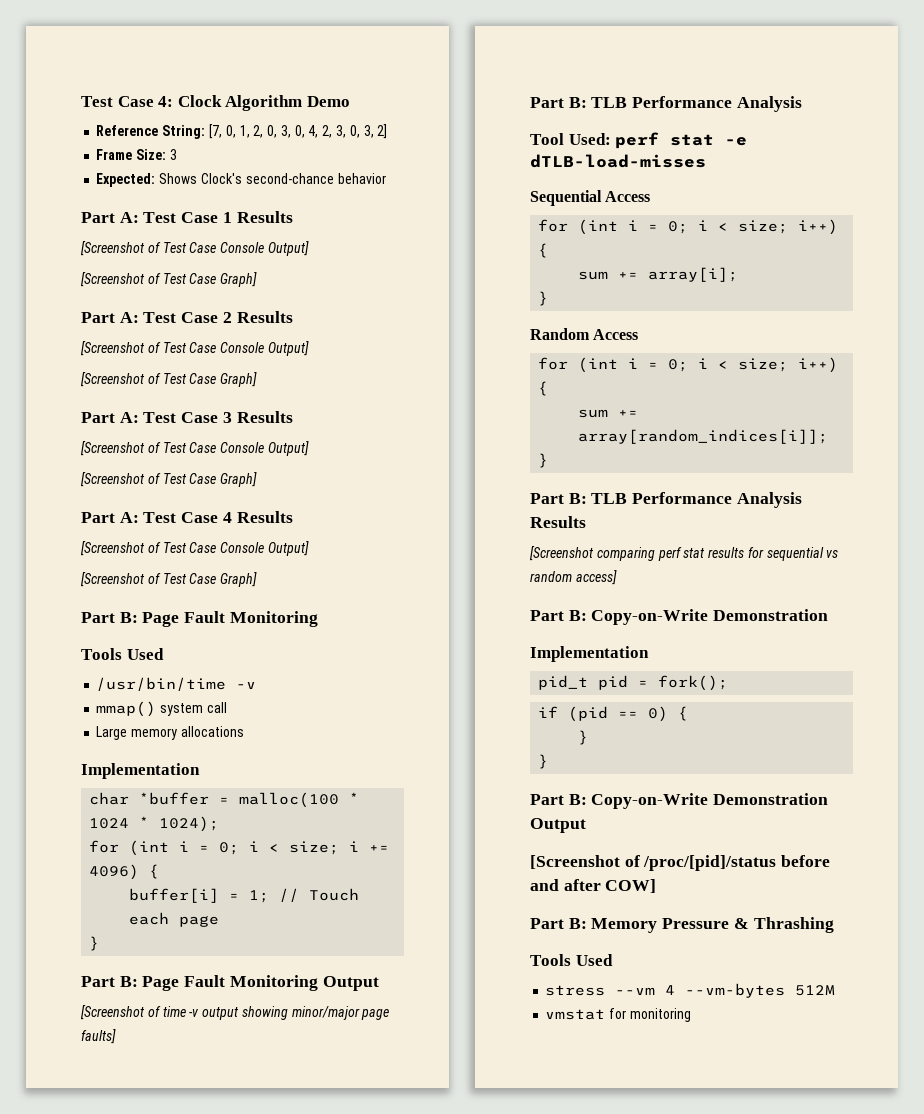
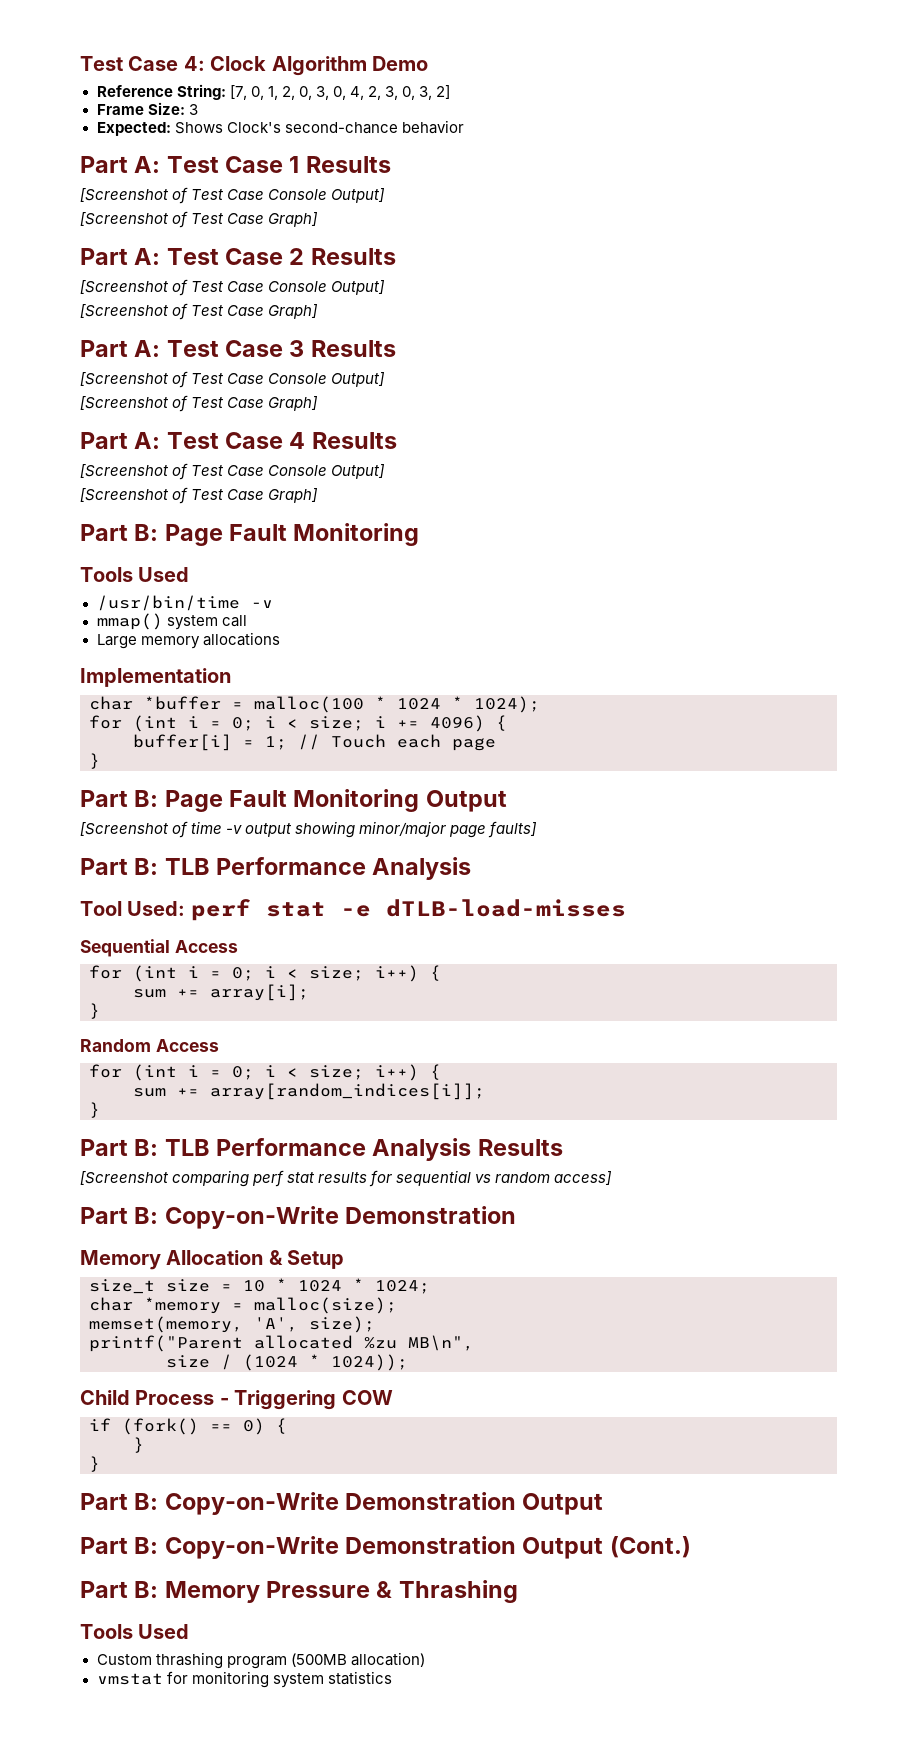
[530,646,649,662] [538,675,729,691] Implementation // pid_t pid = fork(); -> [80,1250,345,1270] [89,1278,430,1294] [89,1297,397,1314] [89,1316,375,1333] [89,1335,474,1352] [166,1354,408,1371] [80,1390,393,1410] Memory Allocation & Setup // size_t size = 10 * 1024 * 1024; // char *memory = malloc(size); // memset(memory, 'A', size); // printf("Parent allocated %zu MB\n", // size / (1024 * 1024)); // Child Process - Triggering COW
[568,706,609,722] (pid -> [122,1418,199,1435] (fork()
[530,855,831,871] [530,879,657,893] [Screenshot of /proc/[pid]/status before and after COW] -> [80,1536,691,1559] Part B: Copy-on-Write Demonstration Output (Cont.)
[545,983,836,998] stress --vm 4 --vm-bytes 512M -> [96,1652,425,1669] Custom thrashing program (500MB allocation)
(691, 1015) none -> [272,1671,392,1688] system statistics

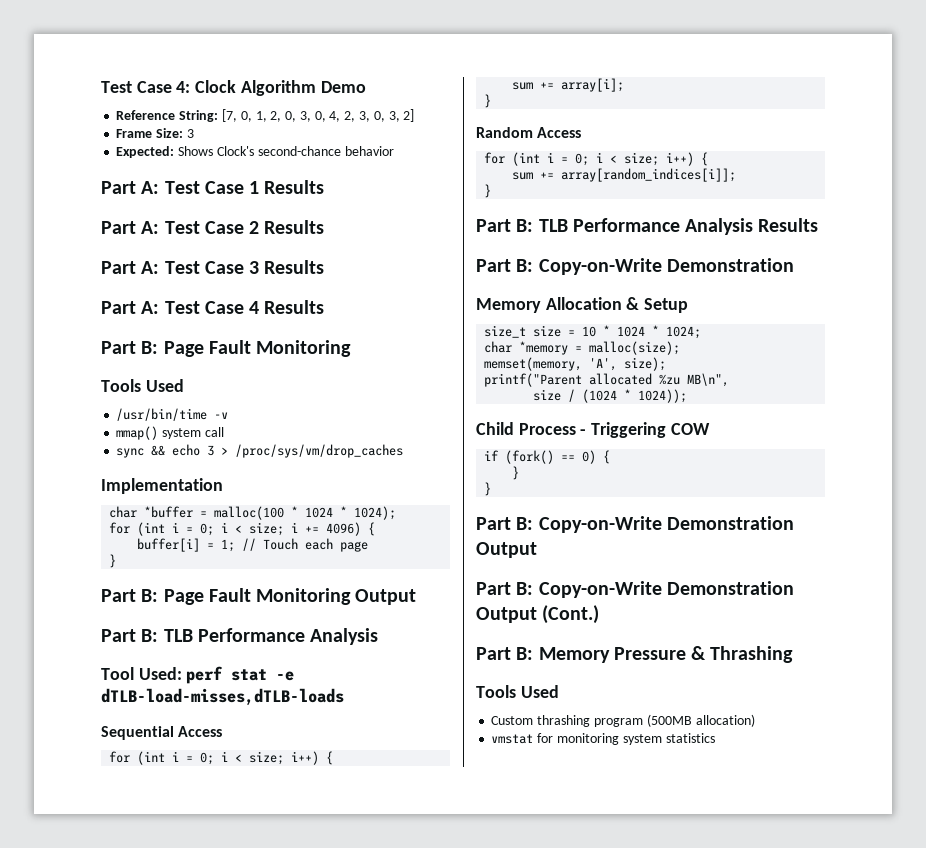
[80,187,386,204] [80,211,319,228] // [Screenshot of Test Case Console Output] // [Screenshot of Test Case Graph] -> (325, 187) none
[80,279,386,296] [80,303,319,320] // [Screenshot of Test Case Console Output] // [Screenshot of Test Case Graph] -> (325, 227) none
[80,371,386,388] [80,395,319,412] // [Screenshot of Test Case Console Output] // [Screenshot of Test Case Graph] -> (325, 267) none
[80,463,386,480] [80,487,319,504] // [Screenshot of Test Case Console Output] // [Screenshot of Test Case Graph] -> (325, 307) none
[96,632,280,649] Large memory allocations -> [116,444,404,458] sync && echo 3 > /proc/sys/vm/drop_caches
[80,821,538,838] // [Screenshot of time -v output showing minor/major page faults] -> (417, 597) none
[385,899,626,917] dTLB-load-misses -> [101,688,344,706] dTLB-load-misses,dTLB-loads
[80,1170,613,1187] // [Screenshot comparing perf stat results for sequential vs random access] -> (819, 225) none

